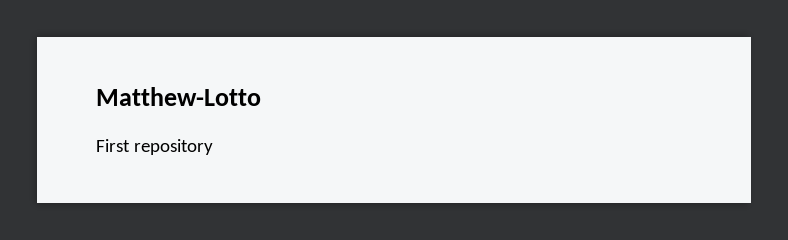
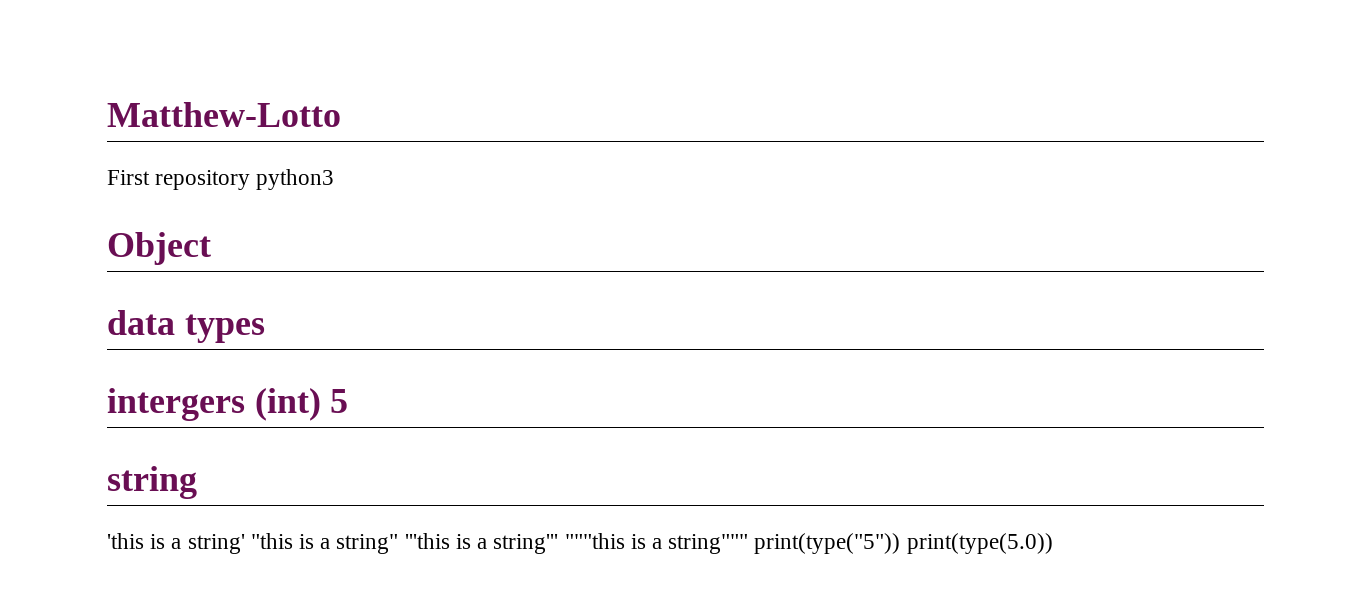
(213, 147) none -> [256,169,335,190] [107,232,211,265] [107,310,265,343] [107,388,349,421] [107,466,197,499] [107,533,1053,554] python3 // Object // data types // intergers (int) 5 // string // 'this is a string' "this is a string" '''this is a string''' """this is a string""" print(type("5")) print(type(5.0))

